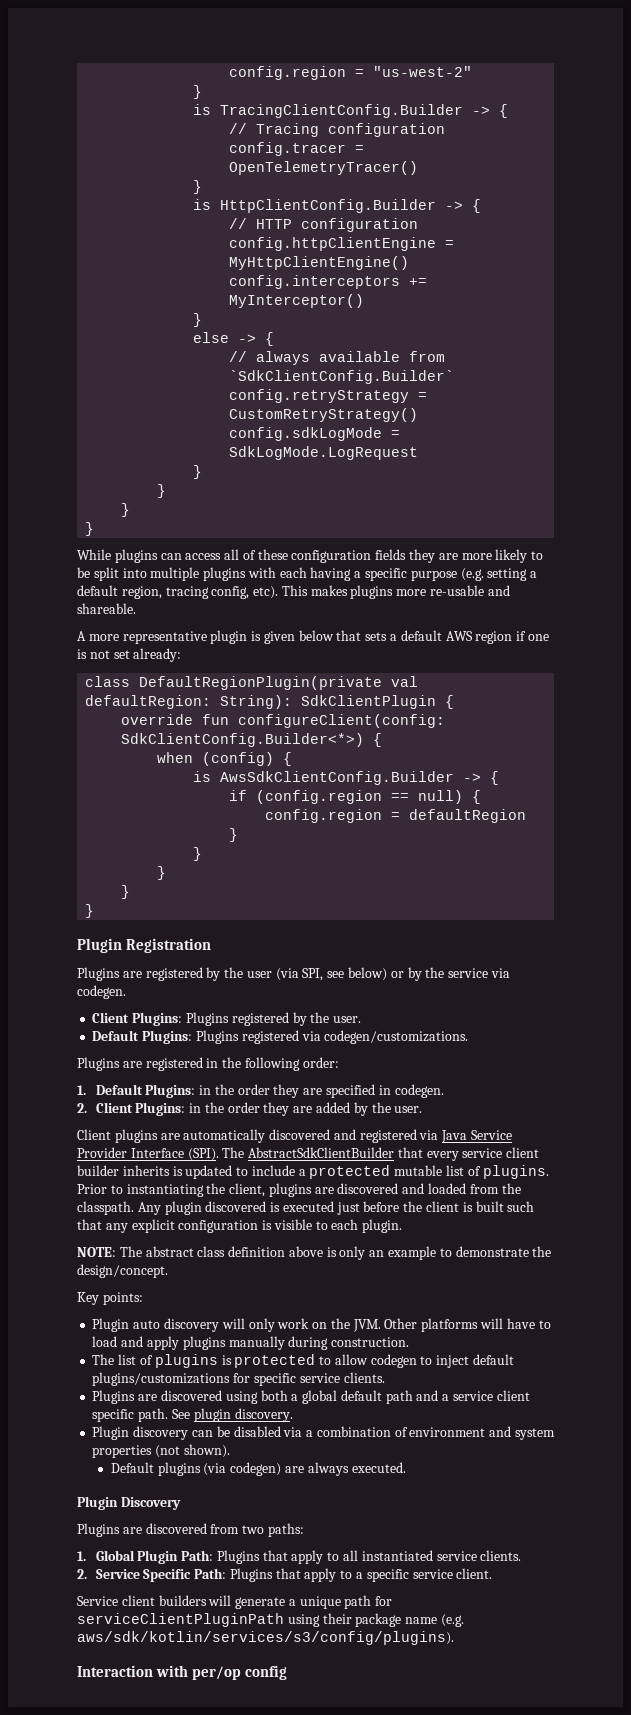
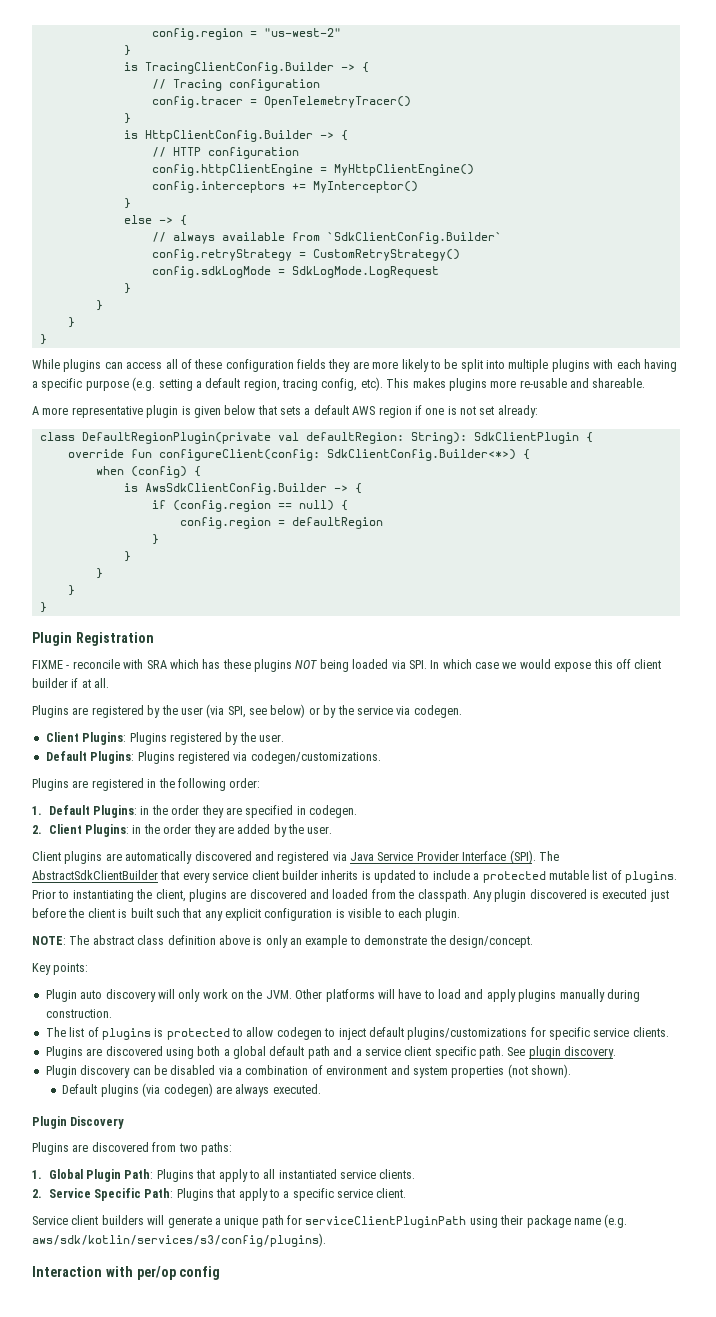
(212, 945) none -> [32,659,662,672] [32,678,110,688] // FIXME - reconcile with SRA which has these plugins NOT being loaded via SPI. In which case we would expose this off client builder if at all.

